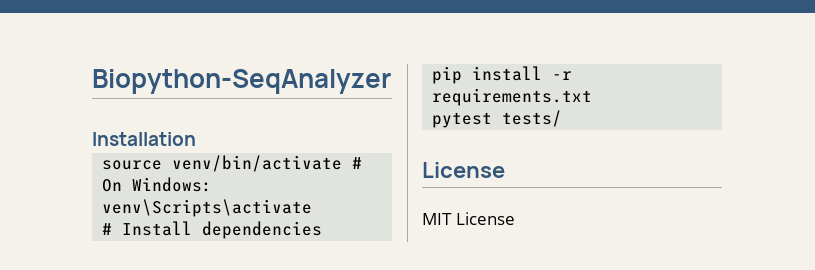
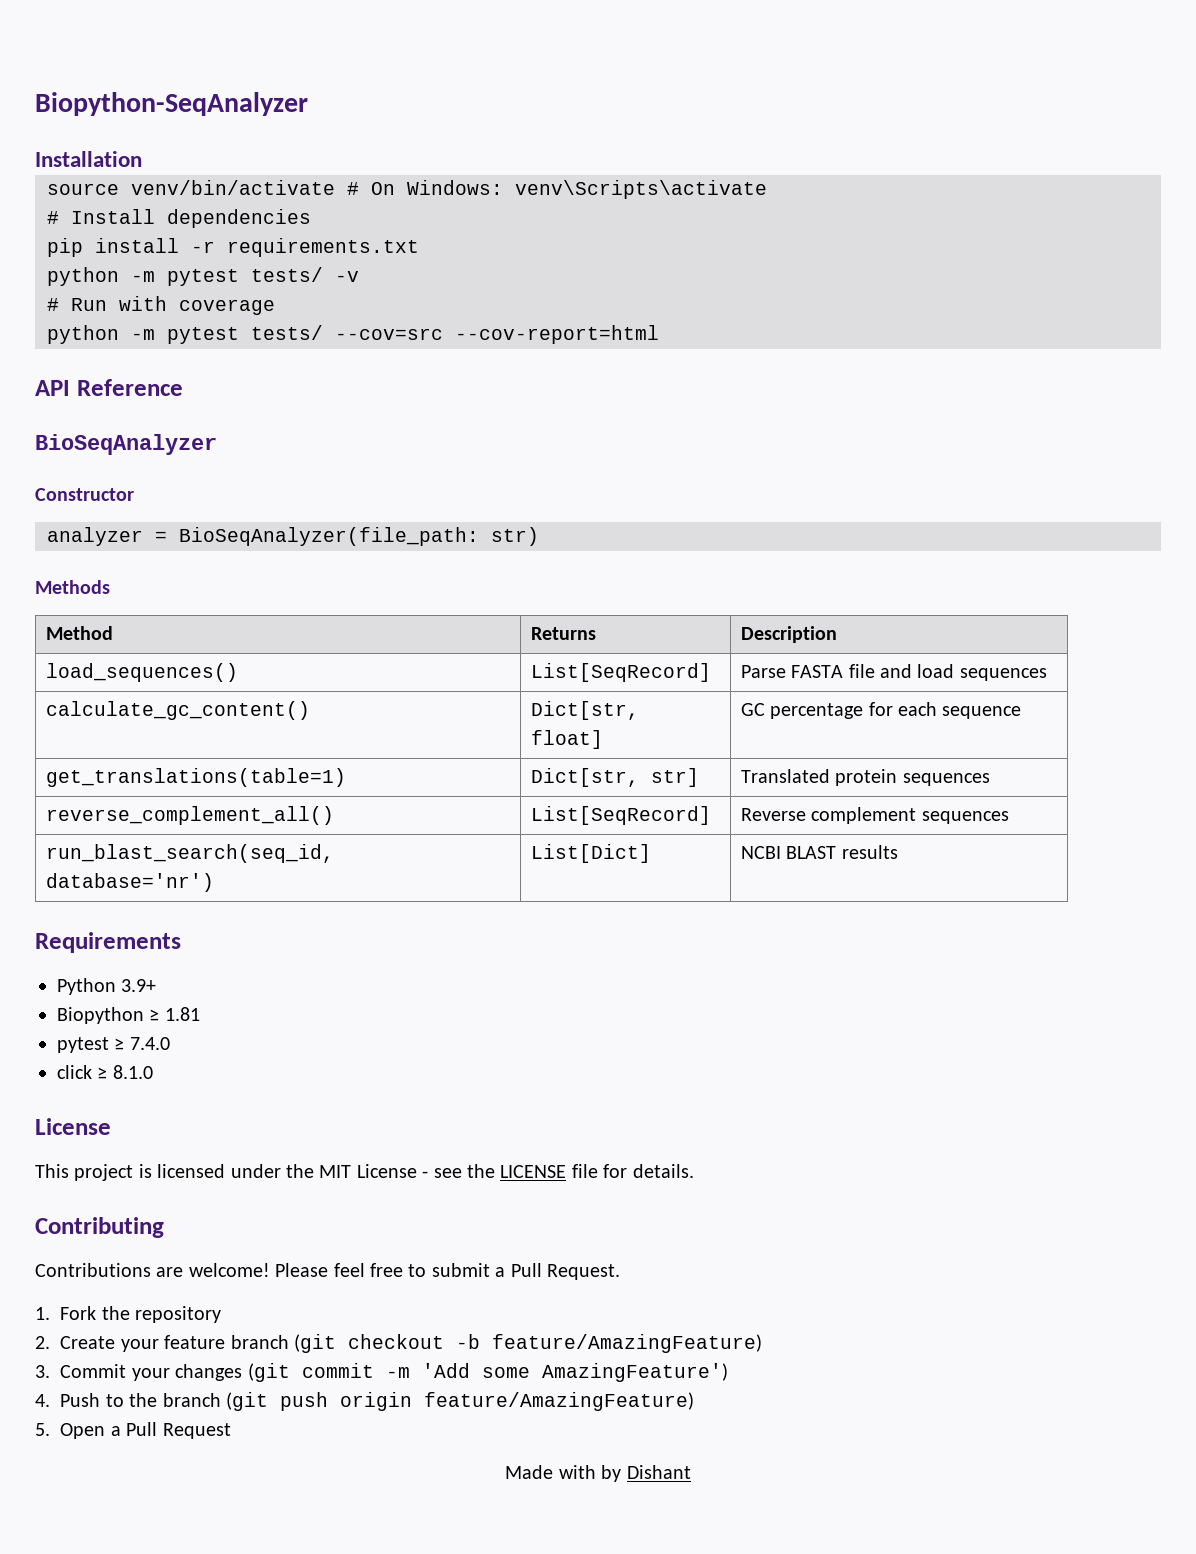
[432,110,563,128] [422,162,505,178] [422,212,515,225] pytest tests/ // License // MIT License -> [47,267,359,286] [47,296,275,315] [47,325,659,344] [35,379,183,396] [35,434,217,455] [35,488,134,501] [47,527,539,546] [35,580,110,594] [45,626,113,640] [530,627,596,640] [740,626,837,643] [45,663,238,682] [530,663,711,682] [740,664,1047,681] [45,701,310,720] [530,701,639,720] [530,730,603,749] [740,702,1022,719] [45,768,346,787] [530,768,699,787] [740,769,990,786] [45,806,334,825] [530,806,711,825] [740,807,1009,824] [45,844,334,863] [45,873,214,892] [530,844,651,863] [740,845,898,859] [35,932,181,953] [57,978,157,995] [57,1007,200,1024] [57,1037,170,1053] [57,1065,153,1079] [35,1118,111,1135] [35,1164,694,1181] [35,1217,164,1238] [35,1263,620,1280] [35,1306,222,1323] [35,1334,762,1353] [35,1363,728,1382] [35,1392,694,1411] [35,1422,231,1439] [505,1465,691,1482] python -m pytest tests/ -v // # Run with coverage // python -m pytest tests/ --cov=src --cov-report=html // API Reference // BioSeqAnalyzer // Constructor // analyzer = BioSeqAnalyzer(file_path: str) // Methods // Method | Returns | Description // load_sequences() | List[SeqRecord] | Parse FASTA file and load sequences // calculate_gc_content() | Dict[str, float] | GC percentage for each sequence // get_translations(table=1) | Dict[str, str] | Translated protein sequences // reverse_complement_all() | List[SeqRecord] | Reverse complement sequences // run_blast_search(seq_id, database='nr') | List[Dict] | NCBI BLAST results // Requirements // Python 3.9+ // Biopython ≥ 1.81 // pytest ≥ 7.4.0 // click ≥ 8.1.0 // License // This project is licensed under the MIT License - see the LICENSE file for details. // Contributing // Contributions are welcome! Please feel free to submit a Pull Request. // 1. Fork the repository // 2. Create your feature branch (git checkout -b feature/AmazingFeature) // 3. Commit your changes (git commit -m 'Add some AmazingFeature') // 4. Push to the branch (git push origin feature/AmazingFeature) // 5. Open a Pull Request // Made with by Dishant

